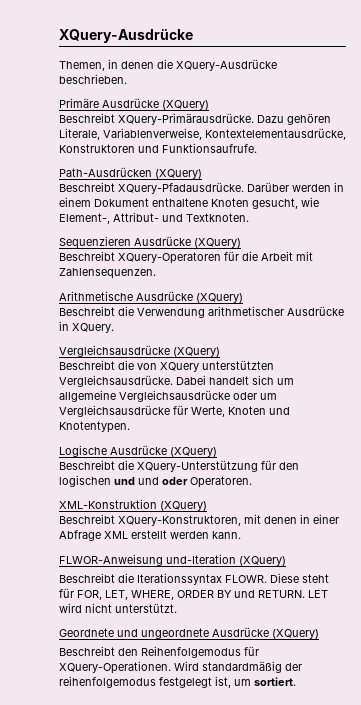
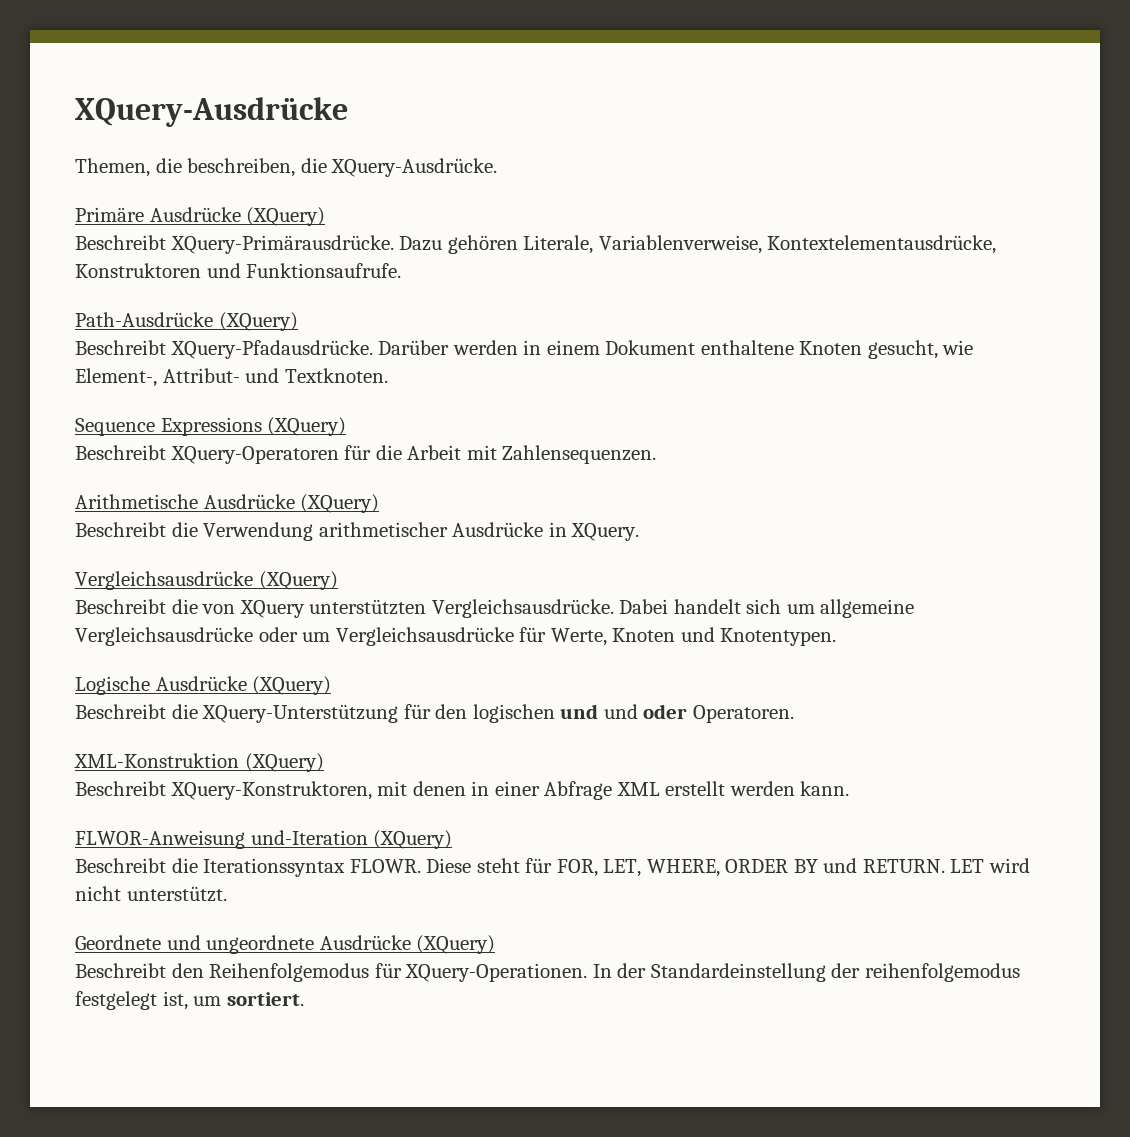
[108,59,277,71] [59,74,127,84] in denen die XQuery-Ausdrücke beschrieben. -> [155,158,498,177] die beschreiben, die XQuery-Ausdrücke.
[59,167,152,177] Path-Ausdrücken -> [75,312,213,327] Path-Ausdrücke
[59,236,191,249] Sequenzieren Ausdrücke -> [75,417,262,436] Sequence Expressions
[174,661,282,673] Wird standardmäßig -> [592,963,826,982] In der Standardeinstellung

